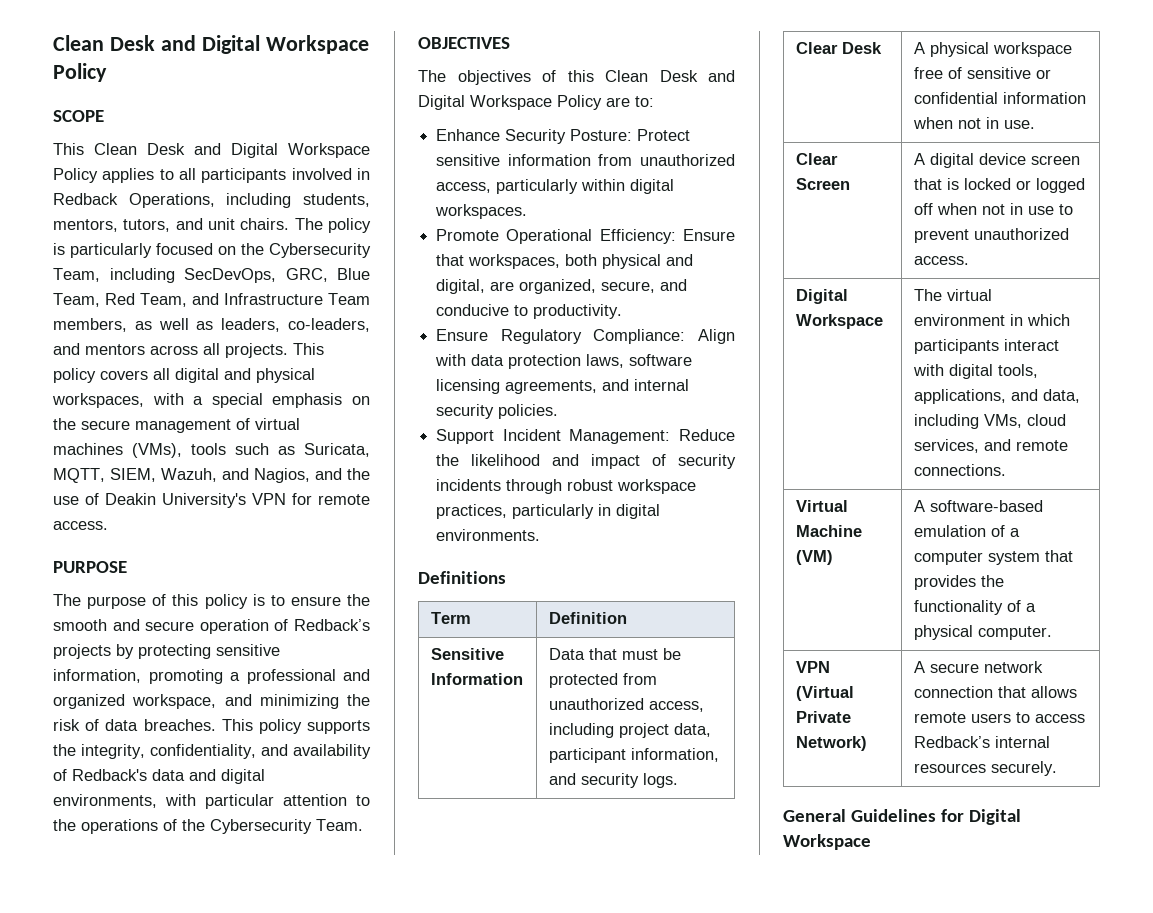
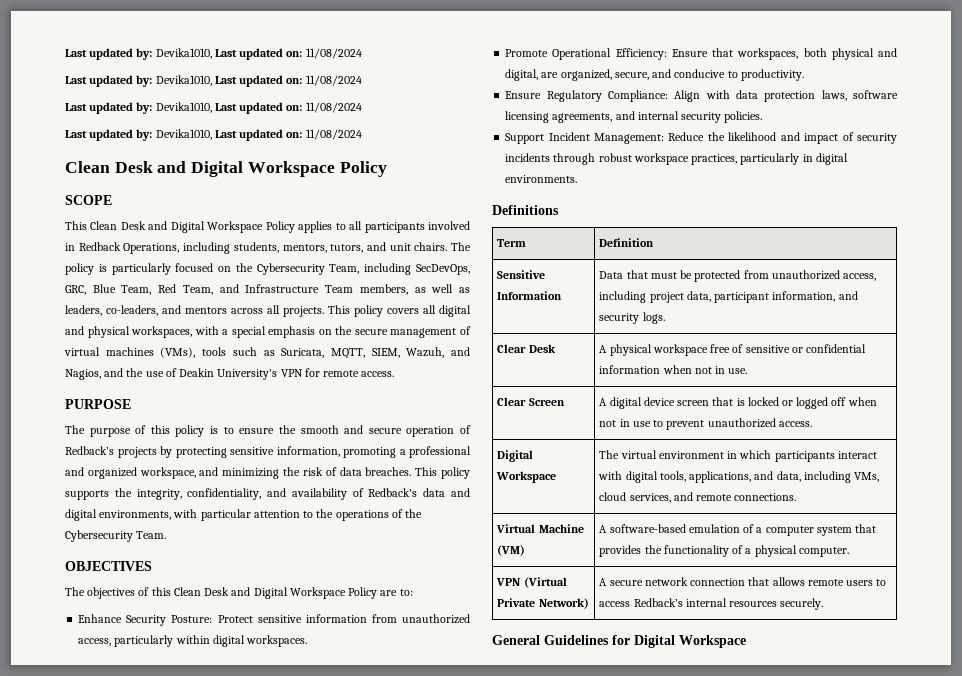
(53, 43) none -> [65,48,362,60] [65,75,362,87] [65,102,362,114] [65,129,362,141] Last updated by: Devika1010, Last updated on: 11/08/2024 // Last updated by: Devika1010, Last updated on: 11/08/2024 // Last updated by: Devika1010, Last updated on: 11/08/2024 // Last updated by: Devika1010, Last updated on: 11/08/2024 //

